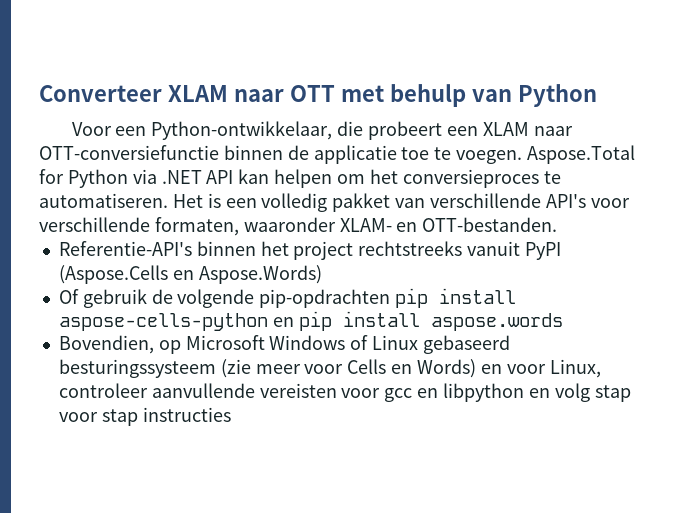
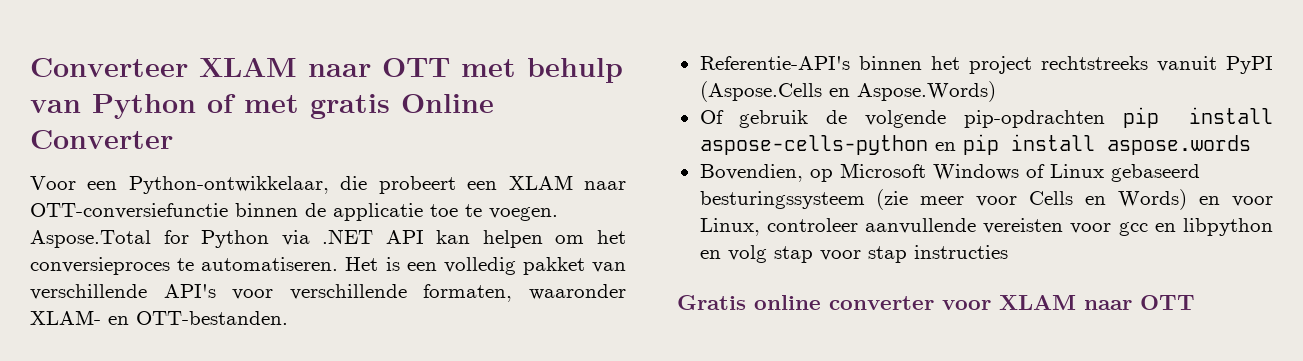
(597, 95) none -> [207,94,494,119] [30,130,173,149] of met gratis Online Converter
(231, 414) none -> [677,295,1195,310] // Gratis online converter voor XLAM naar OTT

